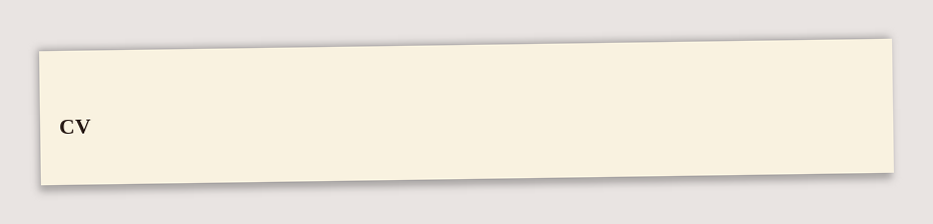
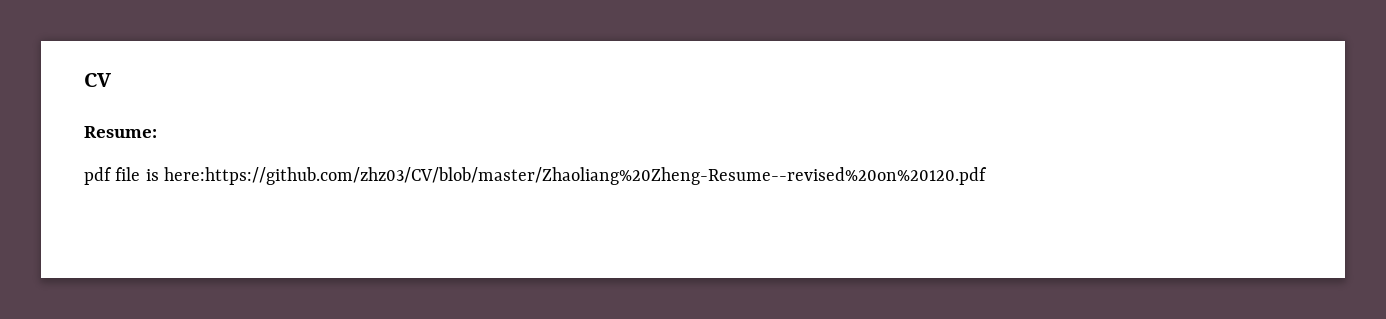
(92, 126) none -> [84,126,157,138] [84,167,988,185] // Resume: // pdf file is here:https://github.com/zhz03/CV/blob/master/Zhaoliang%20Zheng-Resume--revised%20on%20120.pdf

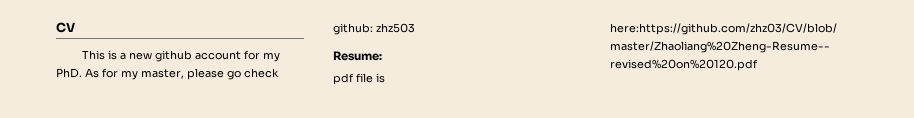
(111, 80) none -> [82,50,281,62] [56,68,279,80] [333,23,415,35] // This is a new github account for my PhD. As for my master, please go check github: zhz503

